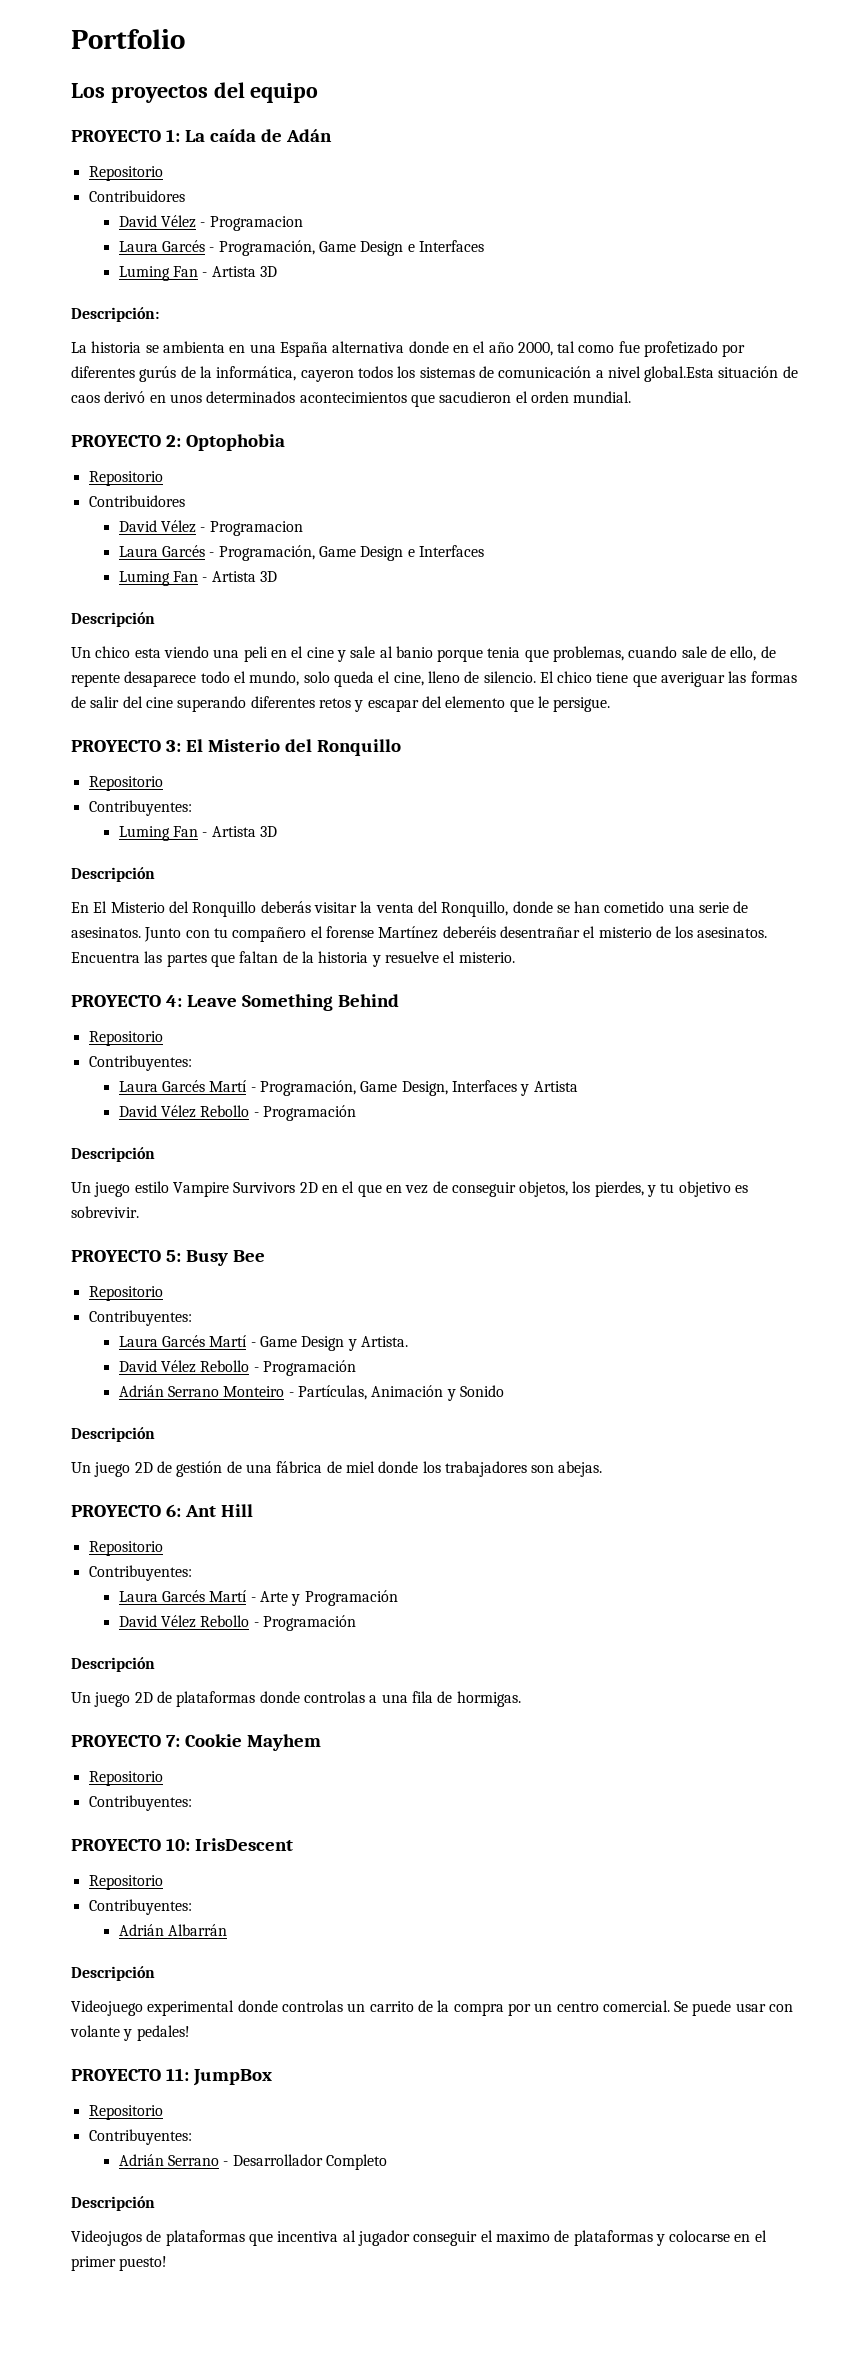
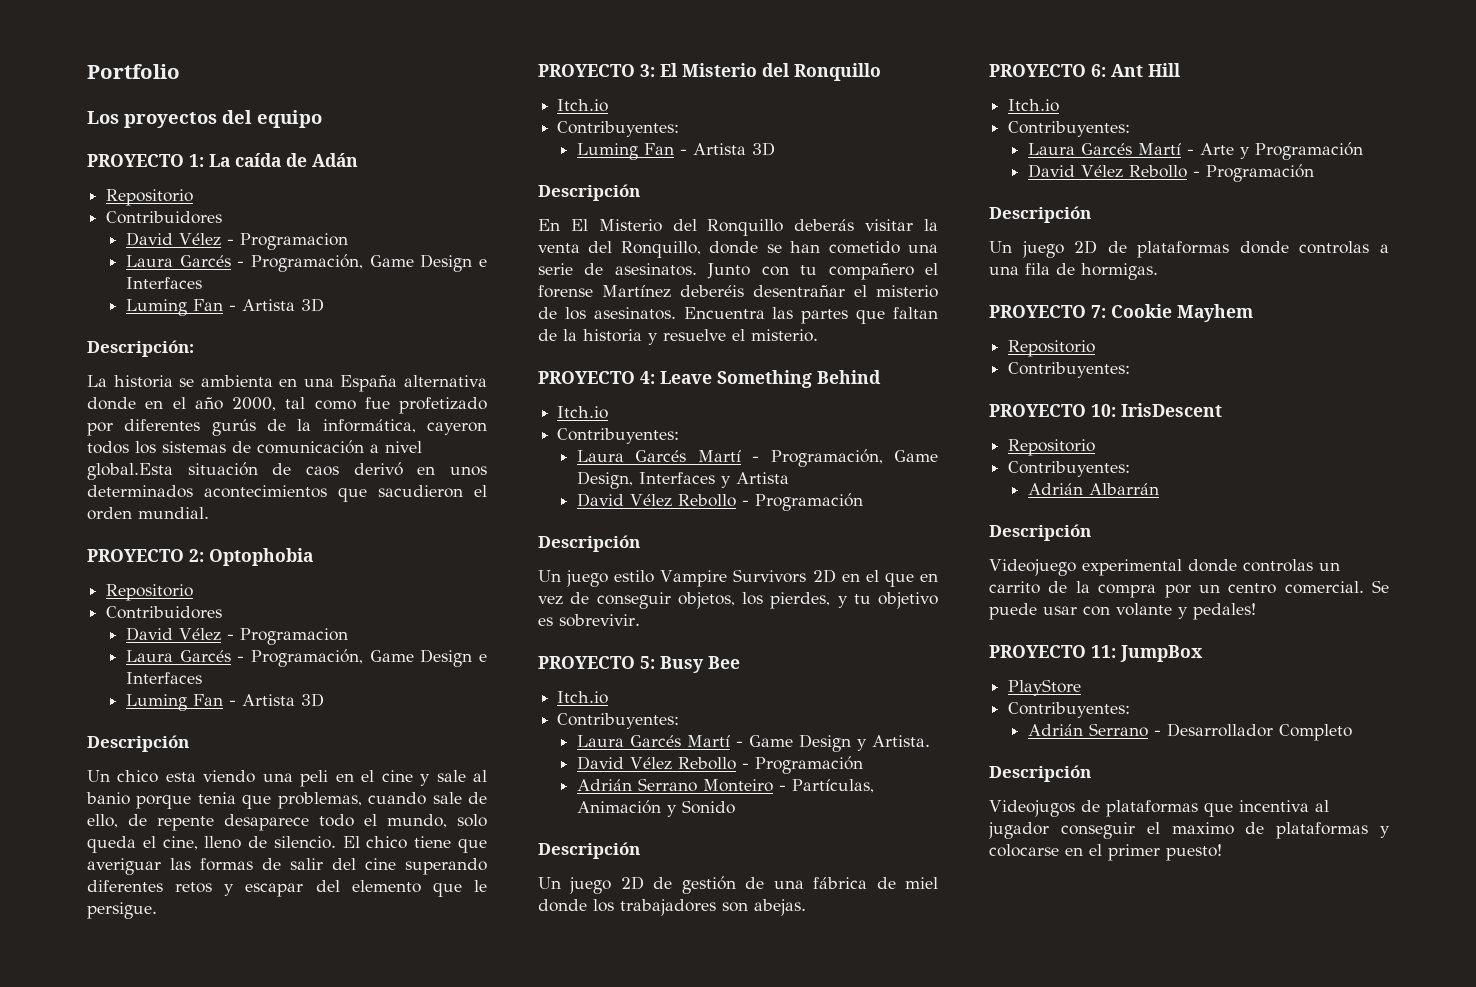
[88,776,163,791] Repositorio -> [557,99,609,112] Itch.io
[88,1031,163,1046] Repositorio -> [557,406,609,419] Itch.io
[88,1286,163,1301] Repositorio -> [557,691,609,704] Itch.io
[88,1541,163,1556] Repositorio -> [1008,99,1060,112] Itch.io
[88,2105,163,2120] Repositorio -> [1008,679,1082,696] PlayStore

